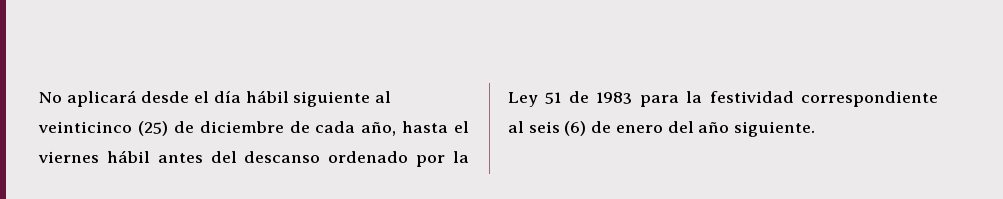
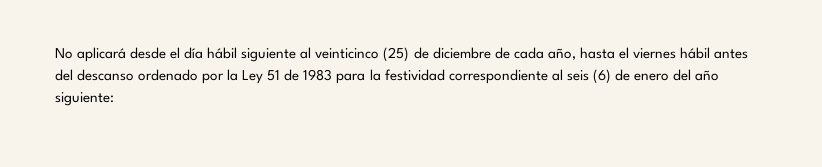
[734,121,816,137] siguiente. -> [55,92,114,106] siguiente:

